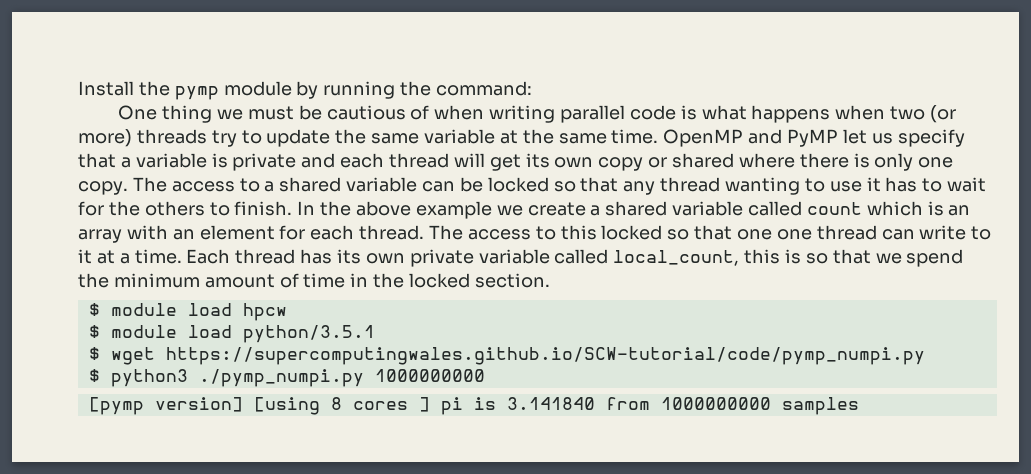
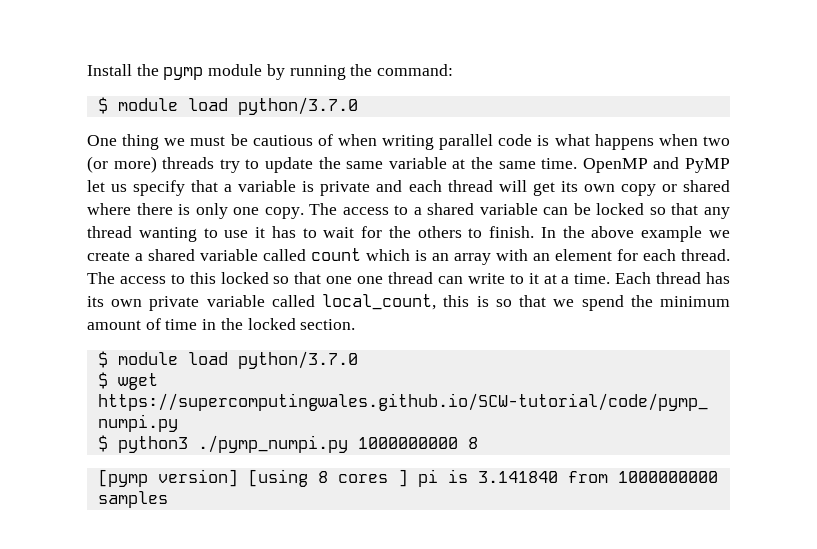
(533, 88) none -> [97,97,358,115] // $ module load python/3.7.0
[242,303,287,321] [88,325,375,343] hpcw // $ module load python/3.5.1 -> [237,351,358,369] python/3.7.0
(485, 375) none -> [467,437,478,449] 8

